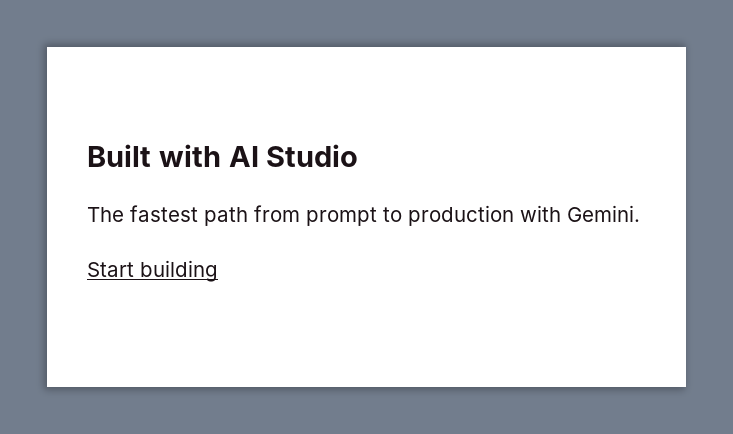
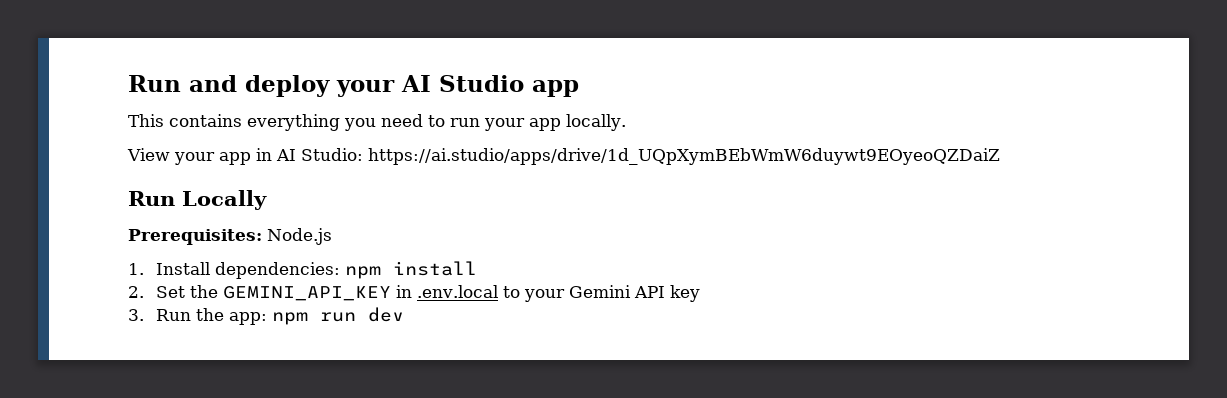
[87,144,359,167] [87,205,640,226] [87,260,218,282] Built with AI Studio // The fastest path from prompt to production with Gemini. // Start building -> [128,75,579,97] [128,114,626,131] [127,148,1000,165] [128,190,267,210] [128,228,332,245] [128,261,478,279] [128,285,701,302] [128,307,405,325] Run and deploy your AI Studio app // This contains everything you need to run your app locally. // View your app in AI Studio: https://ai.studio/apps/drive/1d_UQpXymBEbWmW6duywt9EOyeoQZDaiZ // Run Locally // Prerequisites: Node.js // 1. Install dependencies: npm install // 2. Set the GEMINI_API_KEY in .env.local to your Gemini API key // 3. Run the app: npm run dev

